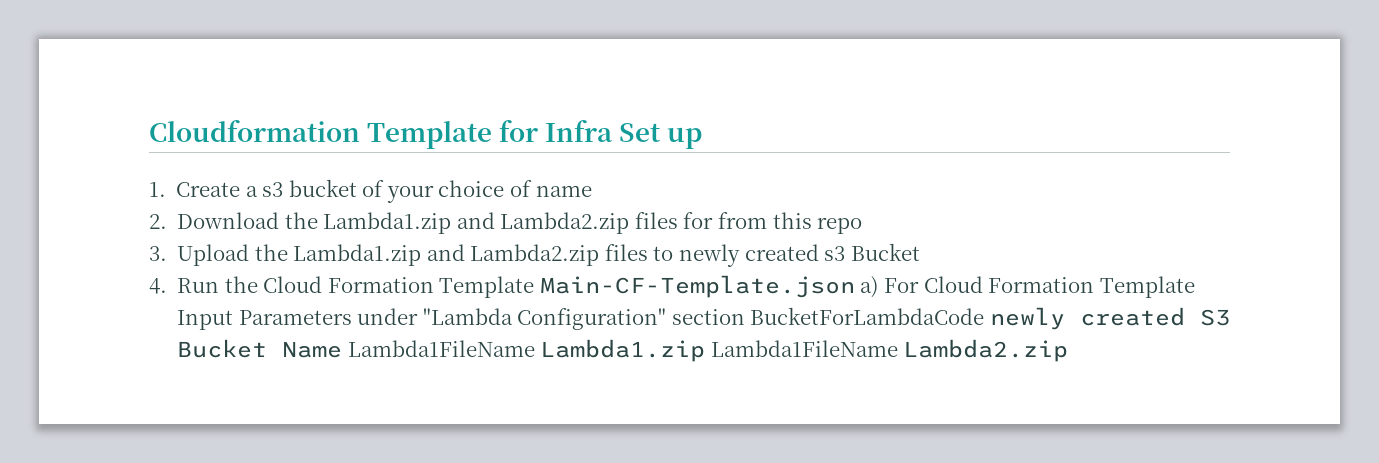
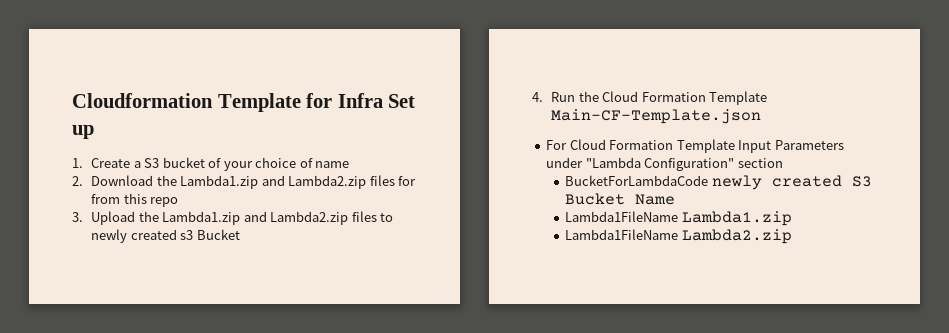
[262,182,284,197] s3 -> [144,158,160,168] S3
[860,276,879,298] a) -> (762, 116) //
(745, 317) none -> (783, 163) //
(343, 349) none -> (676, 199) //
(706, 350) none -> (792, 218) //

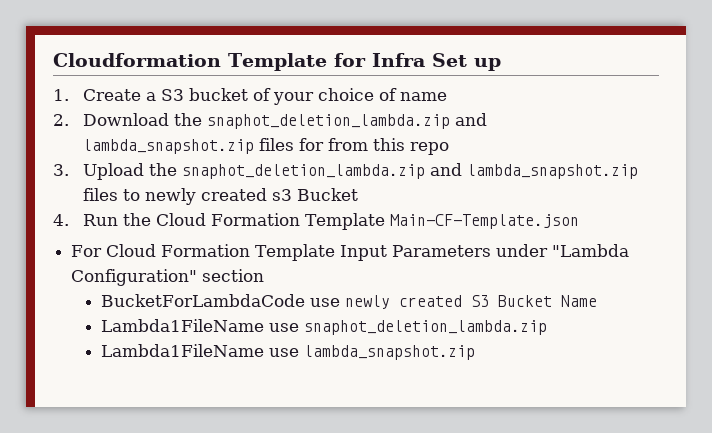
[180,175,367,189] Lambda1.zip and Lambda2.zip -> [206,113,487,129] [82,139,254,154] snaphot_deletion_lambda.zip and lambda_snapshot.zip
[162,211,349,225] Lambda1.zip and Lambda2.zip -> [181,163,638,179] snaphot_deletion_lambda.zip and lambda_snapshot.zip
(709, 180) none -> [309,298,340,307] use
[681,211,792,226] [565,229,792,244] Lambda1.zip // Lambda1FileName Lambda2.zip -> [268,320,547,335] [100,344,475,360] use snaphot_deletion_lambda.zip // Lambda1FileName use lambda_snapshot.zip

